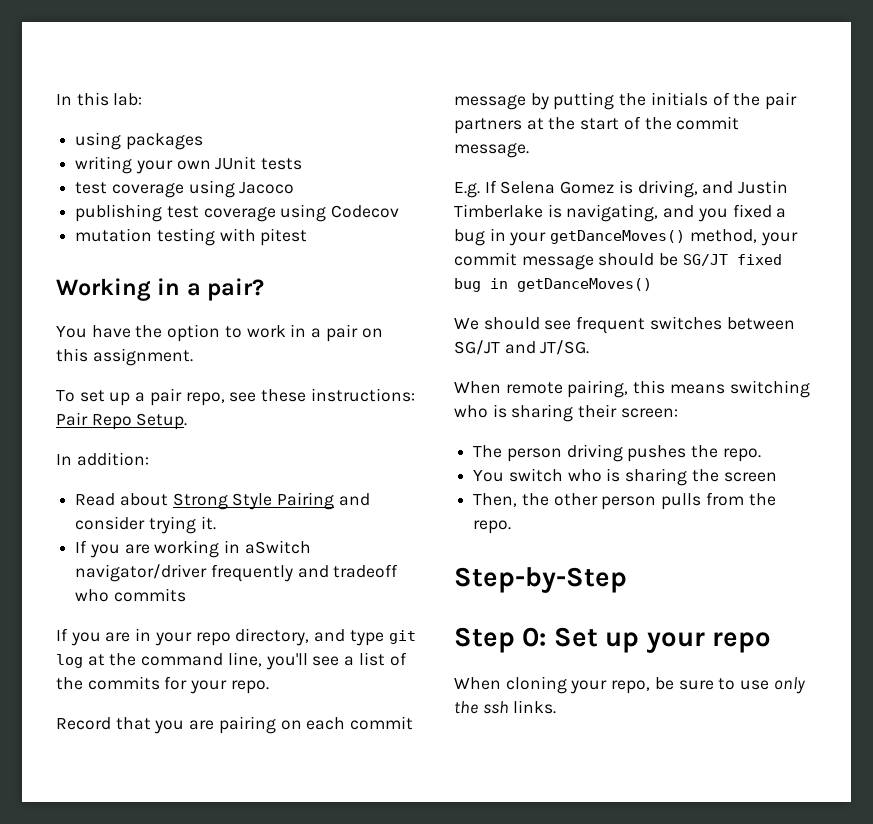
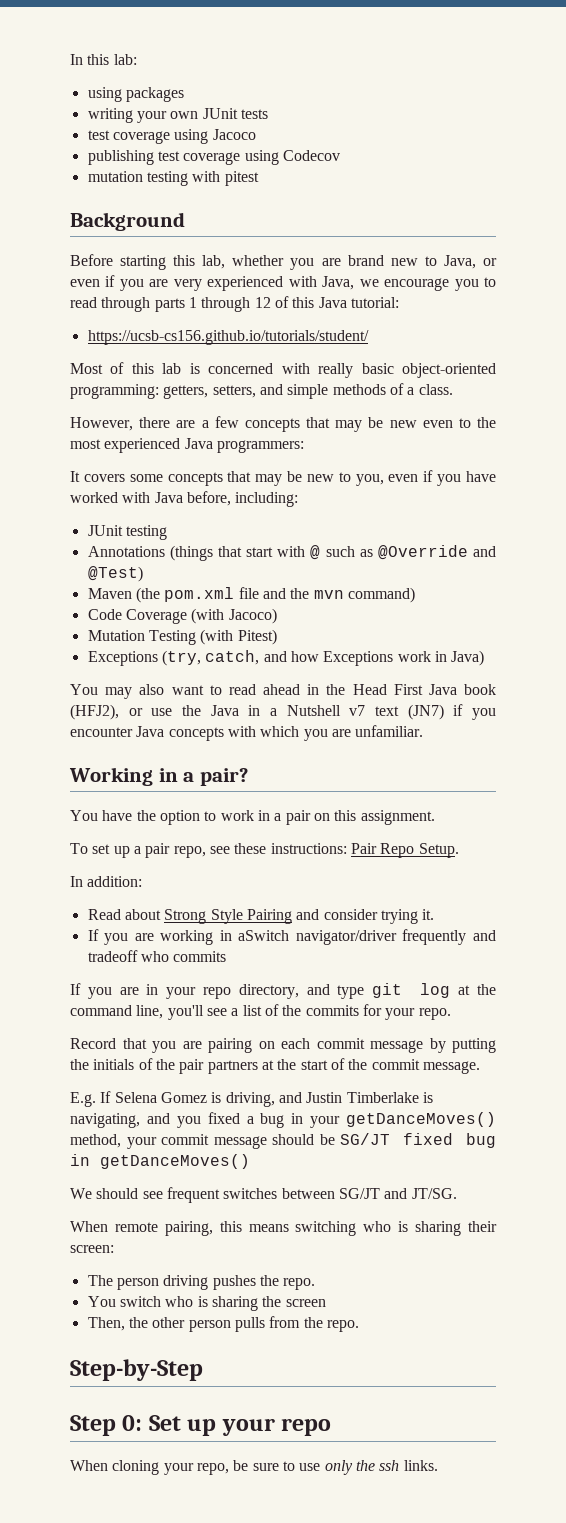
(308, 237) none -> [70,212,185,231] [70,254,498,270] [70,275,496,291] [70,296,399,312] [87,330,369,345] [70,362,497,378] [70,383,453,399] [70,416,497,432] [70,438,304,453] [70,470,497,486] [70,491,299,507] [87,525,167,540] [87,545,497,561] [87,566,143,582] [87,587,415,603] [87,608,277,624] [87,629,277,645] [87,650,485,666] [70,684,497,699] [70,704,497,720] [70,725,424,741] // Background // Before starting this lab, whether you are brand new to Java, or even if you are very experienced with Java, we encourage you to read through parts 1 through 12 of this Java tutorial: // https://ucsb-cs156.github.io/tutorials/student/ // Most of this lab is concerned with really basic object-oriented programming: getters, setters, and simple methods of a class. // However, there are a few concepts that may be new even to the most experienced Java programmers: // It covers some concepts that may be new to you, even if you have worked with Java before, including: // JUnit testing // Annotations (things that start with @ such as @Override and @Test) // Maven (the pom.xml file and the mvn command) // Code Coverage (with Jacoco) // Mutation Testing (with Pitest) // Exceptions (try, catch, and how Exceptions work in Java) // You may also want to read ahead in the Head First Java book (HFJ2), or use the Java in a Nutshell v7 text (JN7) if you encounter Java concepts with which you are unfamiliar.

